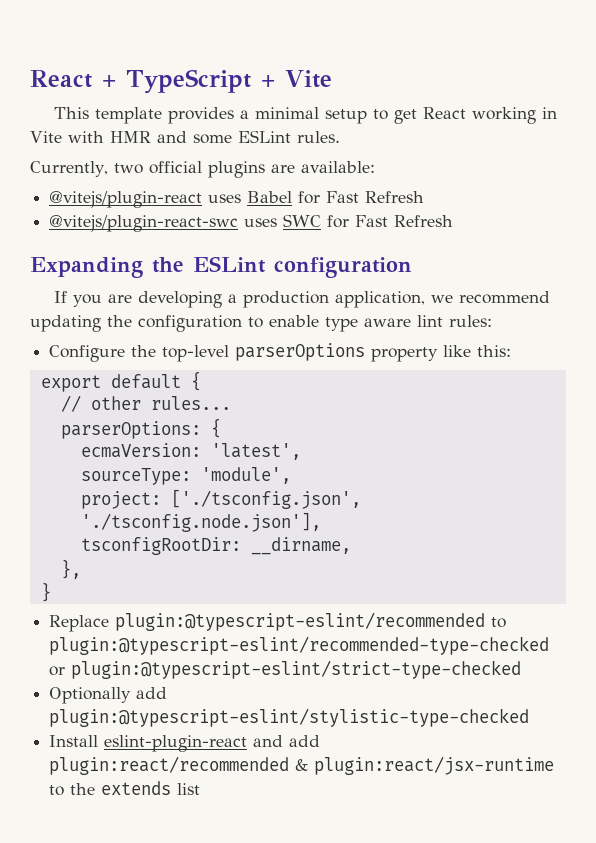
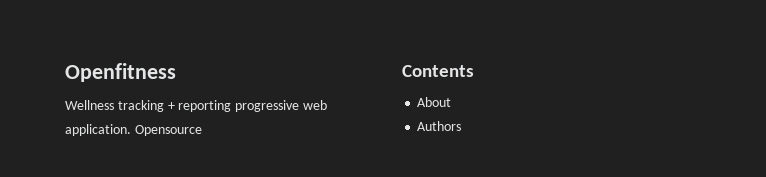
[30,69,332,94] [54,107,558,124] [30,130,340,144] [30,161,375,178] [49,191,425,208] [49,214,454,232] [30,256,412,278] [54,291,551,308] [30,315,492,332] [49,343,512,362] [40,371,201,392] [60,395,231,412] [60,418,221,439] [80,443,301,460] [80,467,291,485] [80,489,361,509] [80,512,321,532] [80,537,351,555] [60,559,81,579] [40,582,51,602] [49,612,507,632] [49,636,550,655] [49,660,522,679] [49,687,168,704] [49,708,530,727] [49,735,321,752] [49,756,555,775] [49,781,201,796] React + TypeScript + Vite // This template provides a minimal setup to get React working in Vite with HMR and some ESLint rules. // Currently, two official plugins are available: // @vitejs/plugin-react uses Babel for Fast Refresh // @vitejs/plugin-react-swc uses SWC for Fast Refresh // Expanding the ESLint configuration // If you are developing a production application, we recommend updating the configuration to enable type aware lint rules: // Configure the top-level parserOptions property like this: // export default { // // other rules... // parserOptions: { // ecmaVersion: 'latest', // sourceType: 'module', // project: ['./tsconfig.json', './tsconfig.node.json'], // tsconfigRootDir: __dirname, // }, // } // Replace plugin:@typescript-eslint/recommended to plugin:@typescript-eslint/recommended-type-checked or plugin:@typescript-eslint/strict-type-checked // Optionally add plugin:@typescript-eslint/stylistic-type-checked // Install eslint-plugin-react and add plugin:react/recommended & plugin:react/jsx-runtime to the extends list -> [65,63,176,82] [65,100,327,112] [65,124,202,136] [402,65,474,77] [417,97,452,107] [417,121,462,131] Openfitness // Wellness tracking + reporting progressive web application. Opensource // Contents // About // Authors

